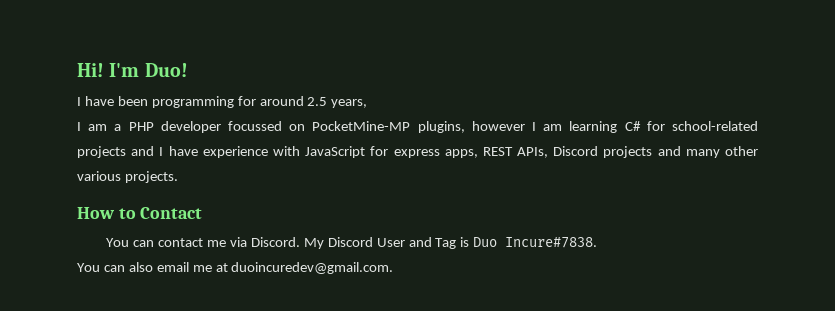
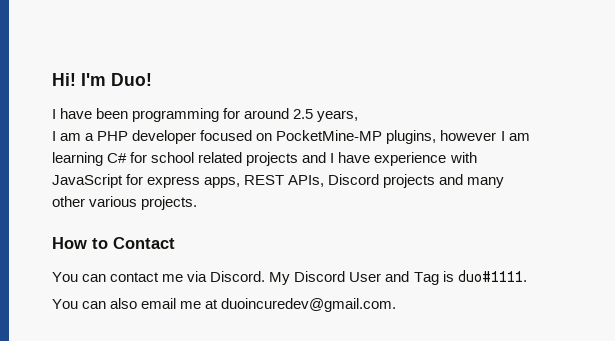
[228,121,282,131] focussed -> [200,130,253,141] focused
[672,121,758,131] school-related -> [151,152,243,163] school related
[473,237,598,248] Duo Incure#7838. -> [457,270,527,282] duo#1111.

